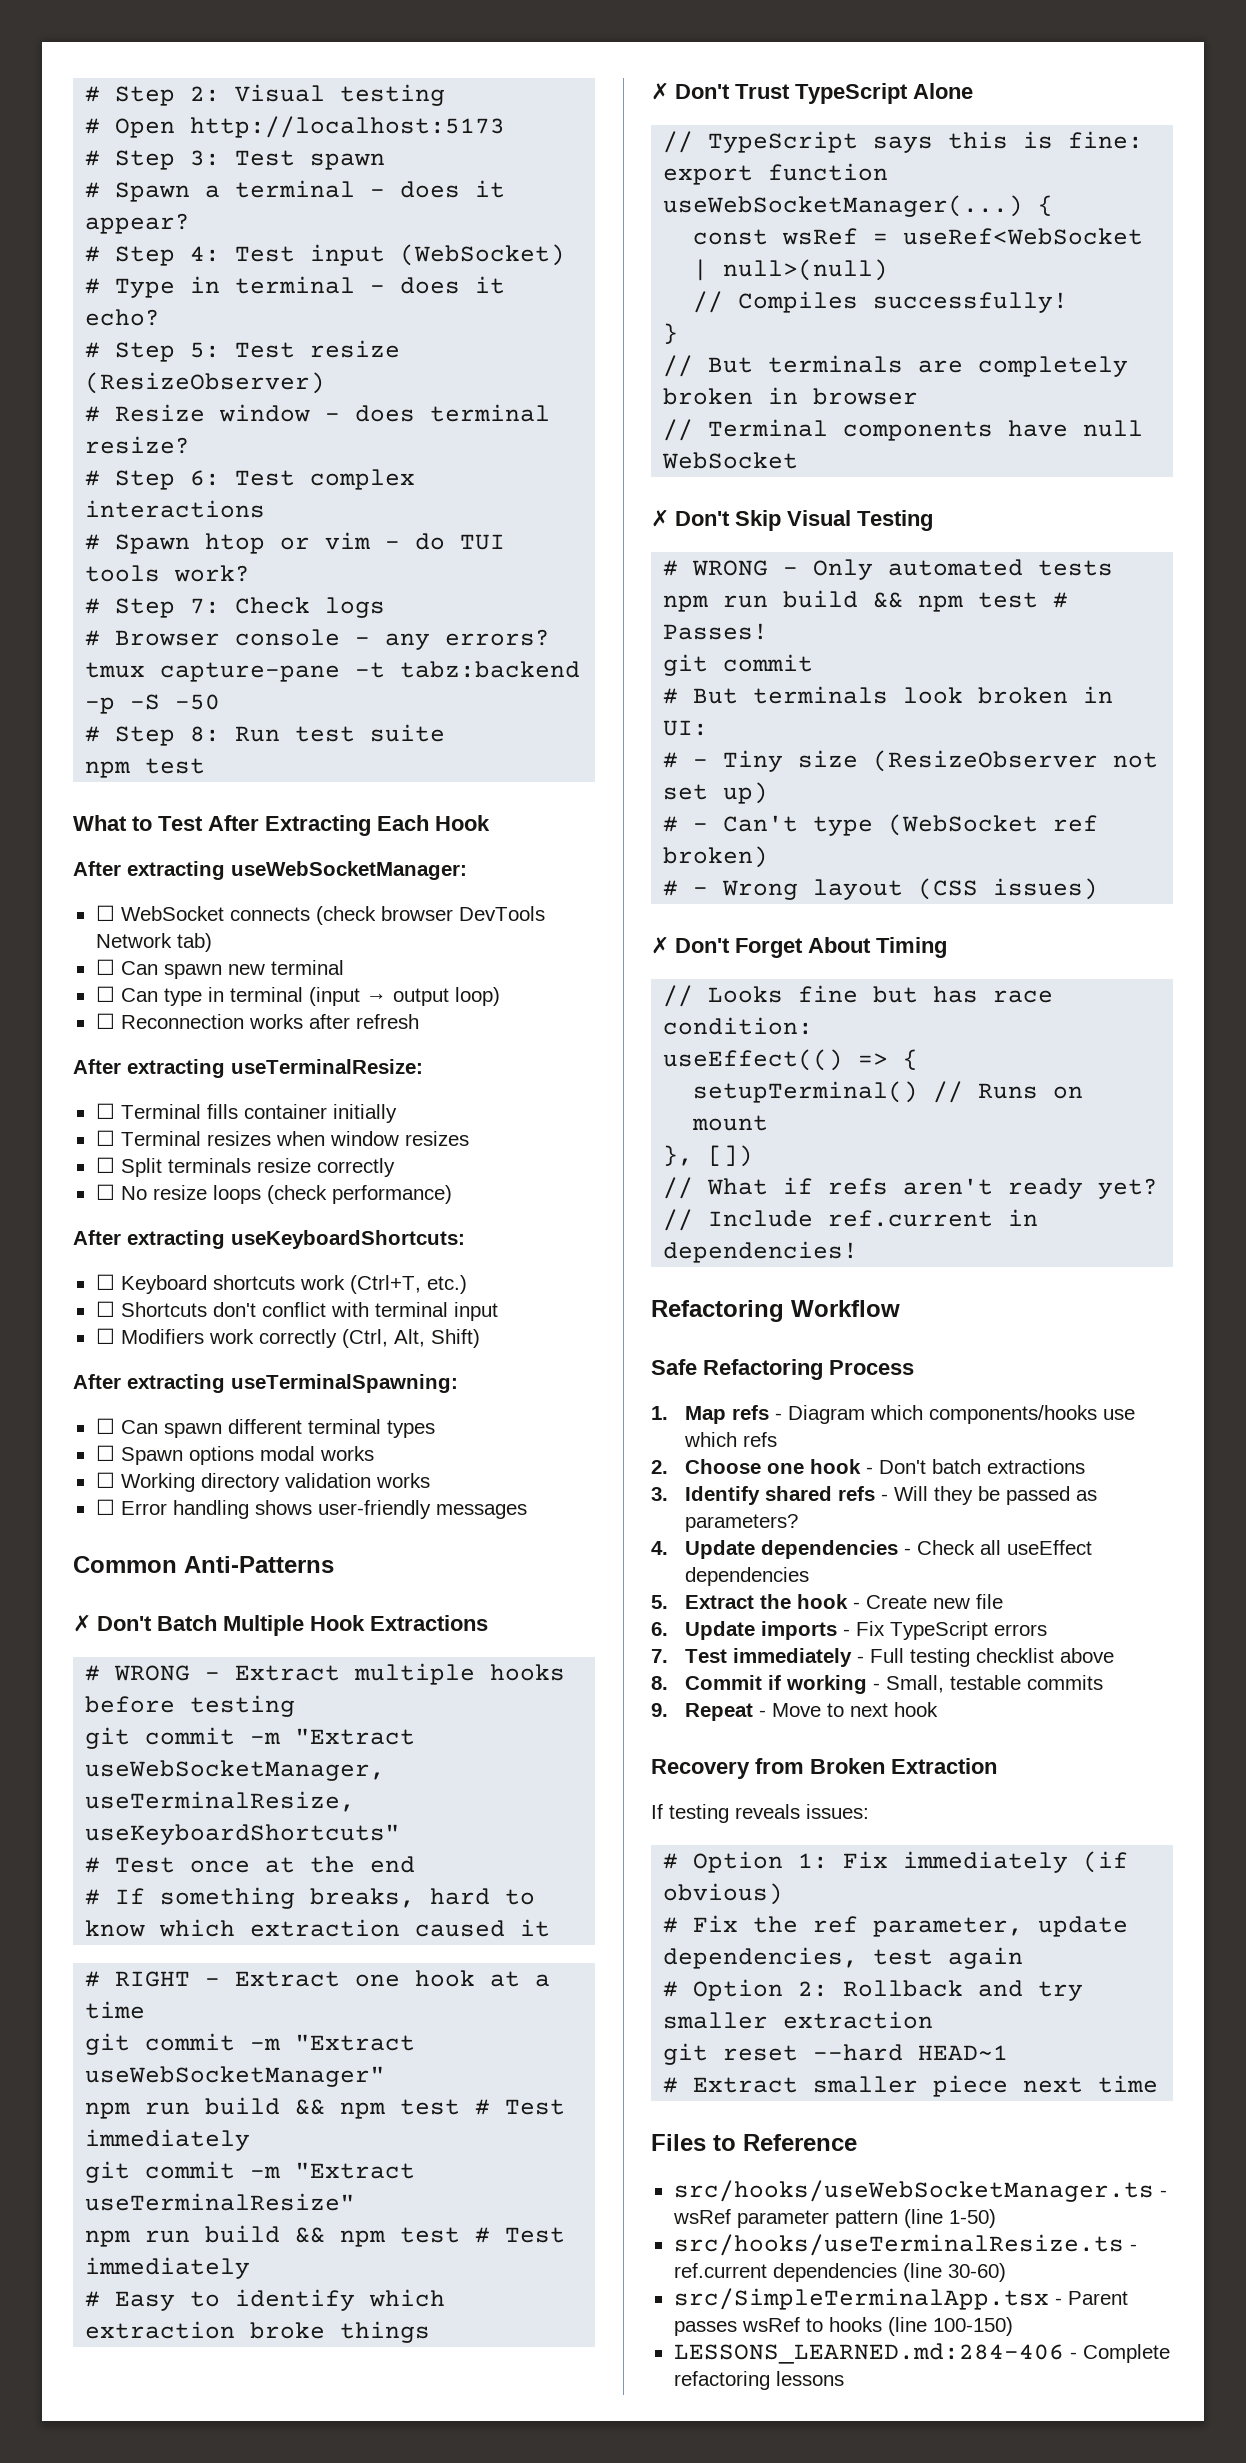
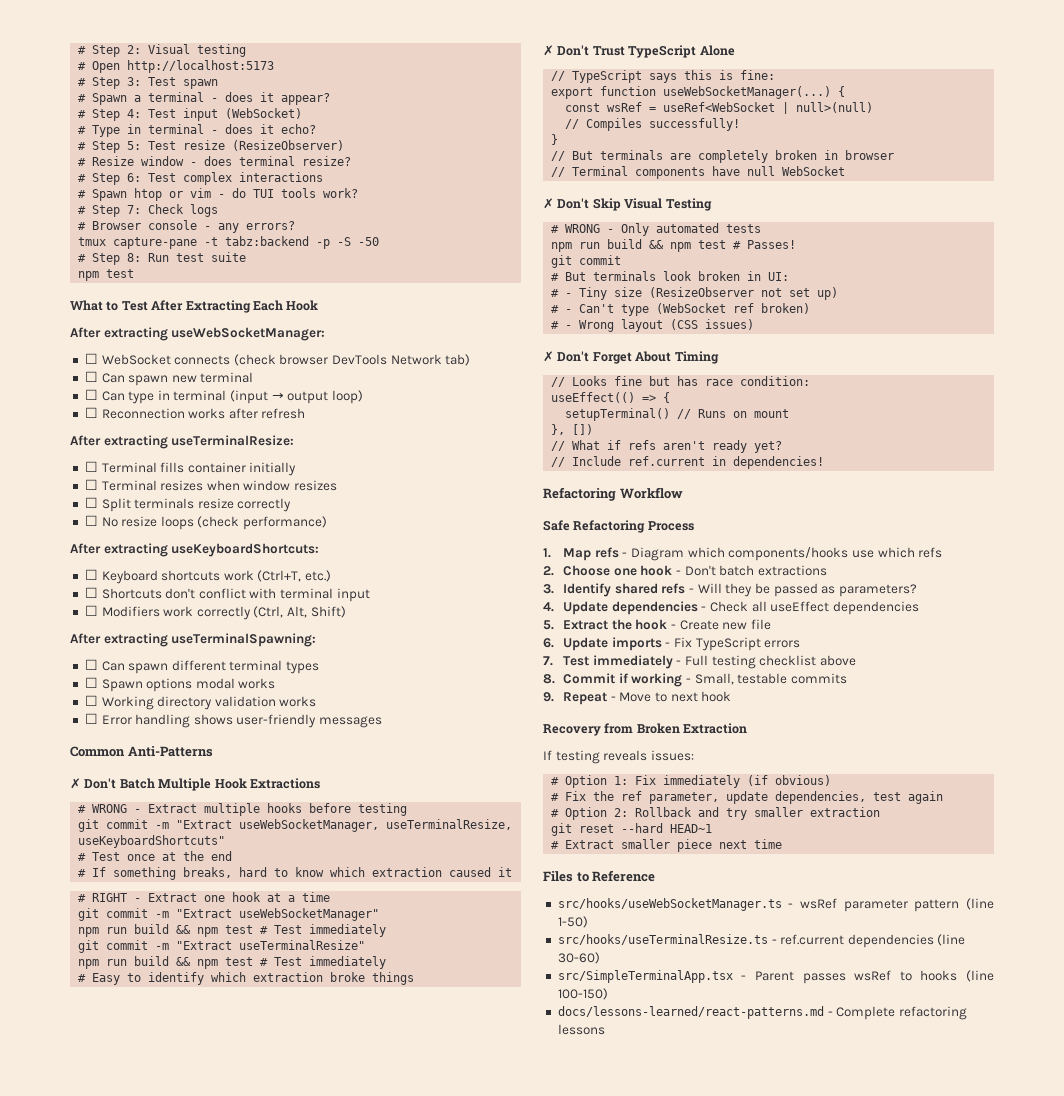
[673,2343,1064,2364] LESSONS_LEARNED.md:284-406 -> [557,1006,824,1019] docs/lessons-learned/react-patterns.md

